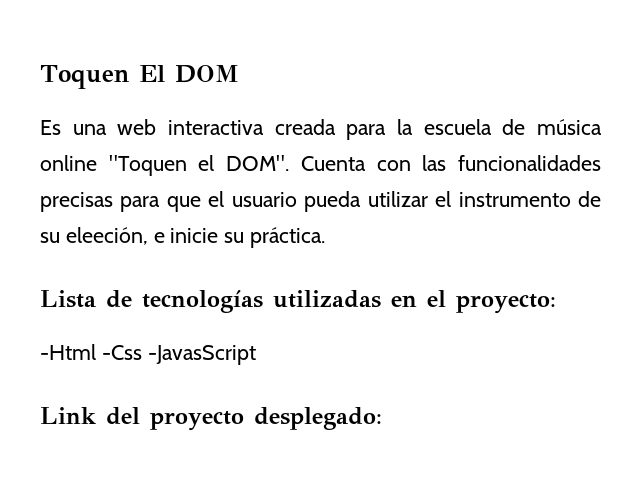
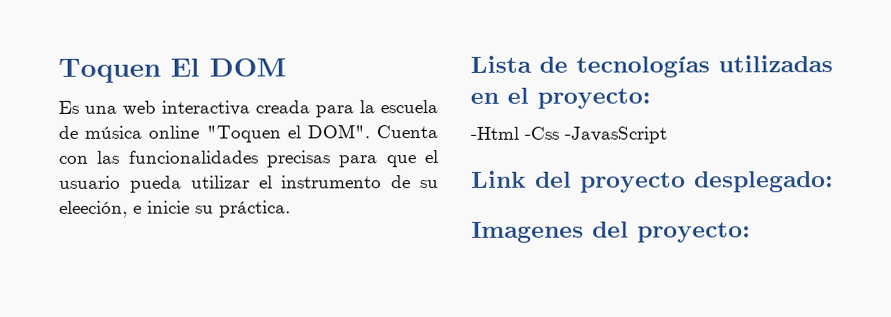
(382, 418) none -> [471,221,751,243] // Imagenes del proyecto:

